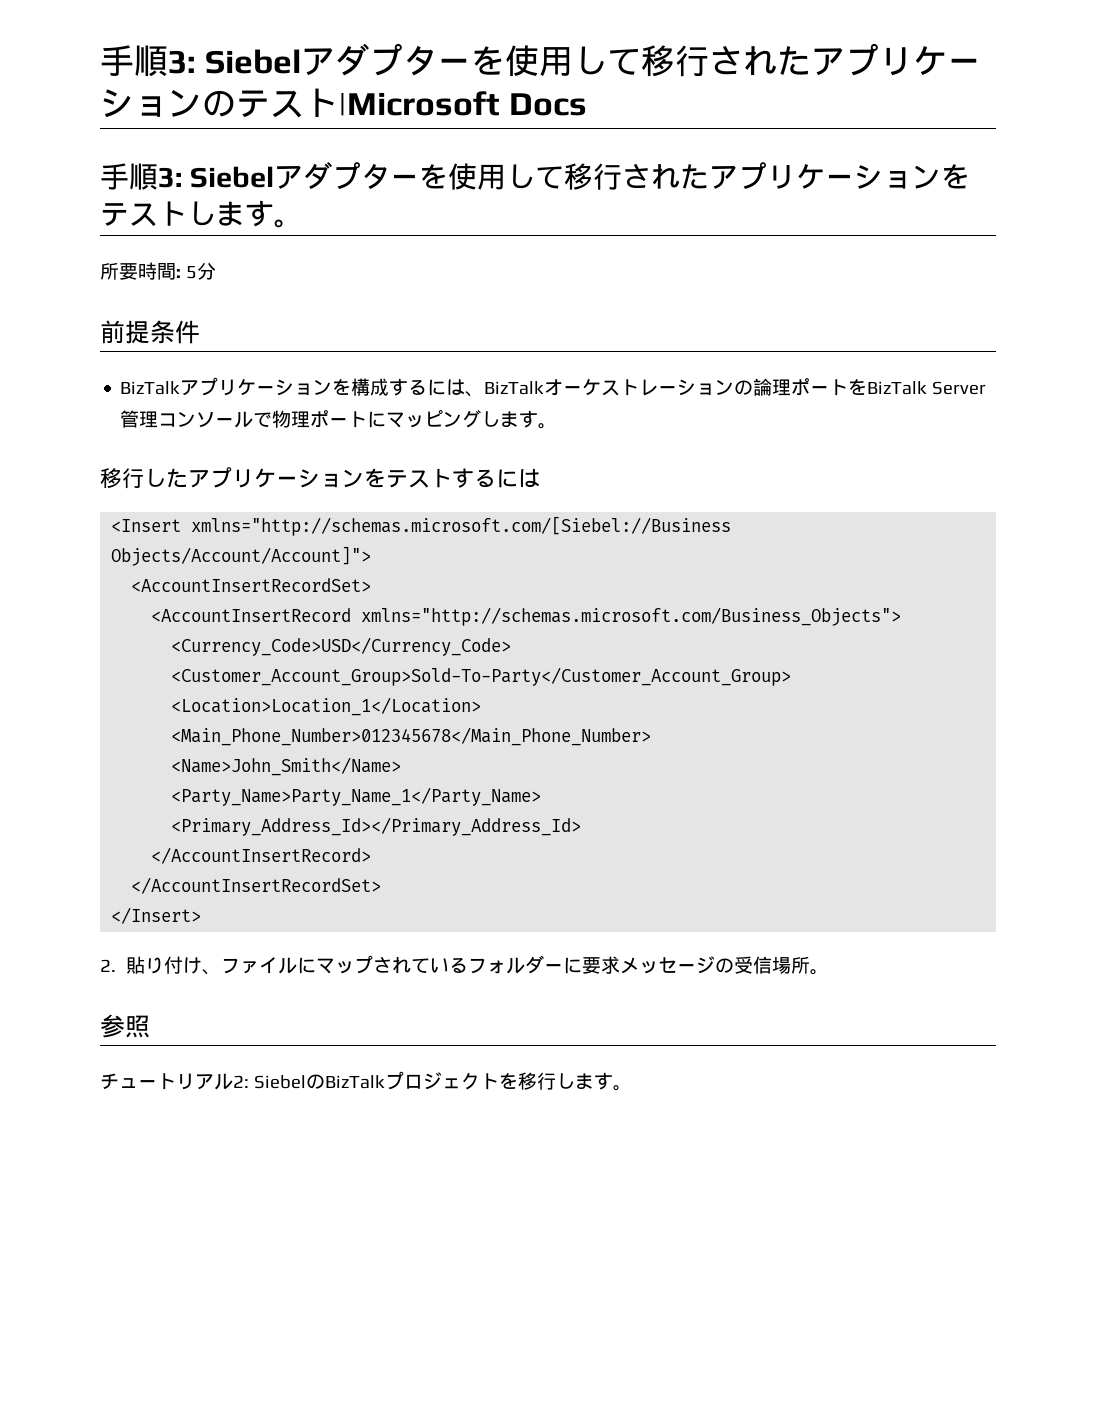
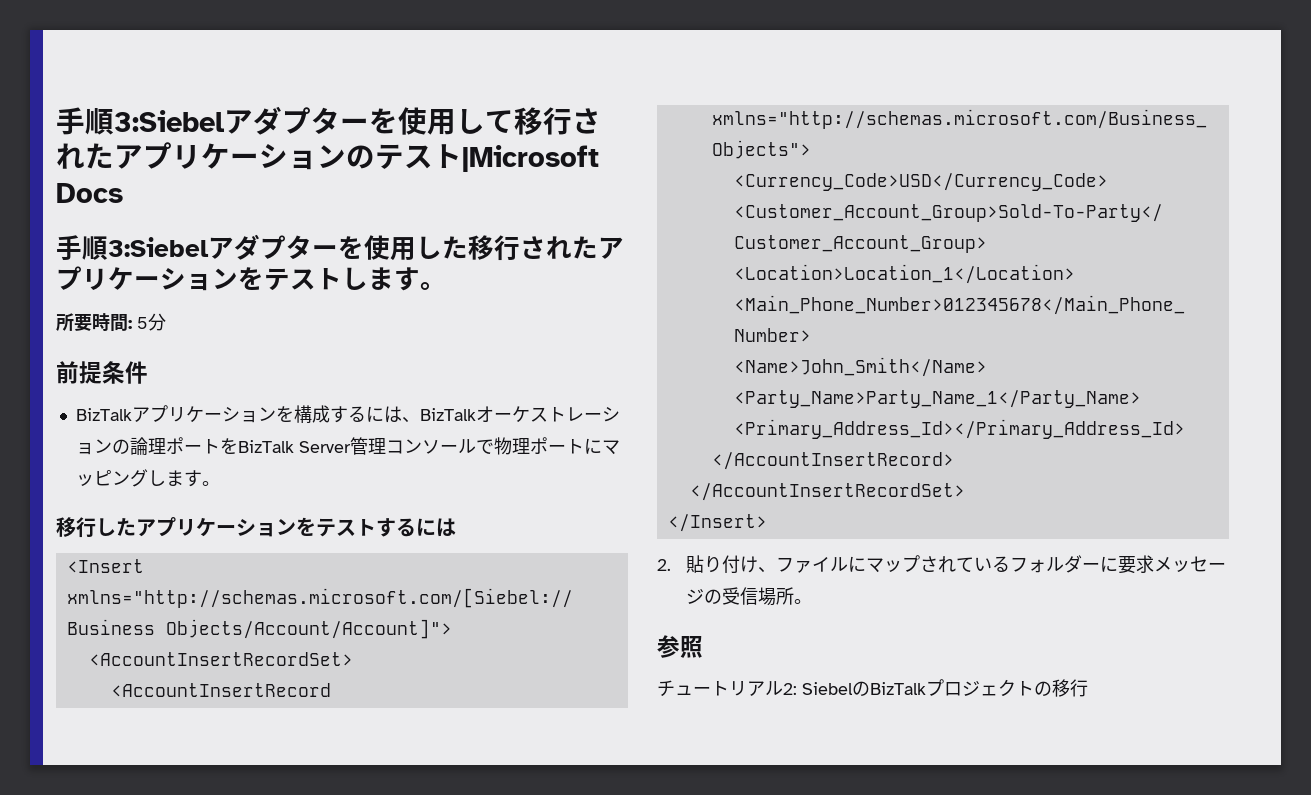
[100,45,302,77] 手順3: Siebel -> [56,107,225,135] 手順3:Siebel
[158,162,564,190] 3: Siebelアダプターを使用して -> [108,234,468,261] 3:Siebelアダプターを使用した
[498,1072,632,1091] を移行します。 -> [1034,679,1088,697] の移行

